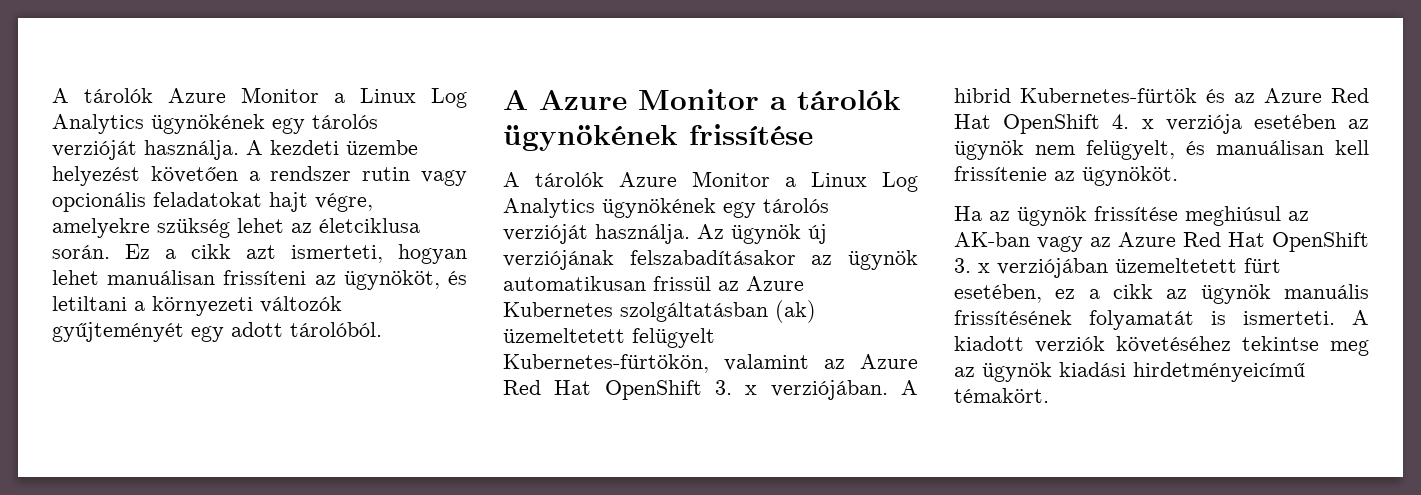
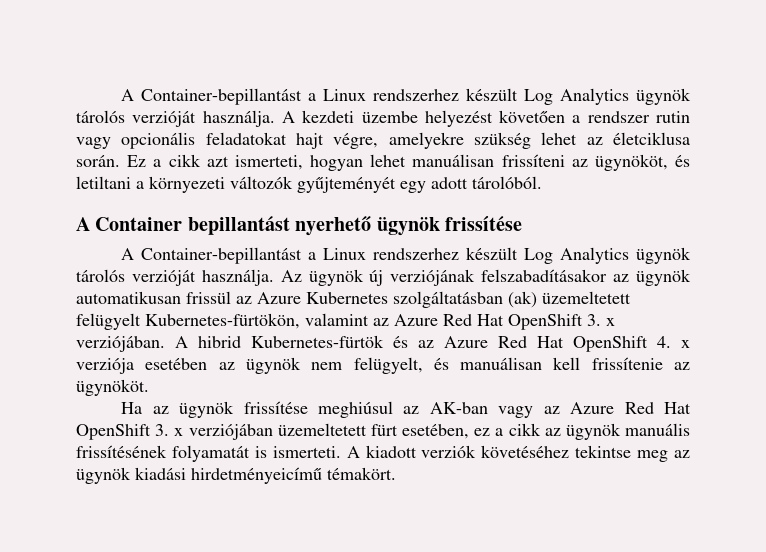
[52,87,467,108] [52,114,305,134] A tárolók Azure Monitor a Linux Log Analytics ügynökének egy -> [121,88,691,105] A Container-bepillantást a Linux rendszerhez készült Log Analytics ügynök
[539,89,901,110] [503,124,813,151] [503,171,918,192] [503,198,756,218] Azure Monitor a tárolók ügynökének frissítése // A tárolók Azure Monitor a Linux Log Analytics ügynökének egy -> [95,215,522,236] [121,247,691,264] Container bepillantást nyerhető ügynök frissítése // A Container-bepillantást a Linux rendszerhez készült Log Analytics ügynök

